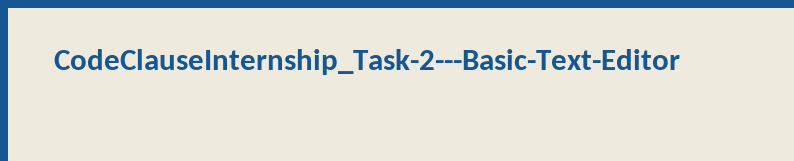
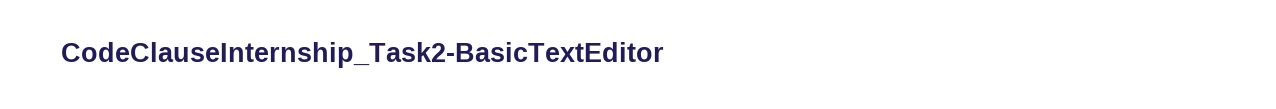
[54,49,680,75] CodeClauseInternship_Task-2---Basic-Text-Editor -> [61,42,664,68] CodeClauseInternship_Task2-BasicTextEditor

